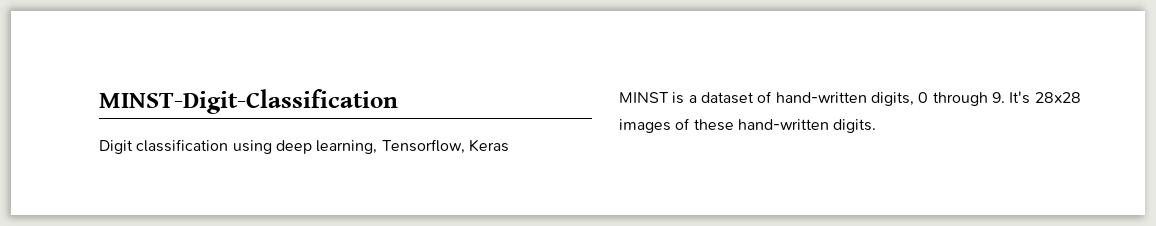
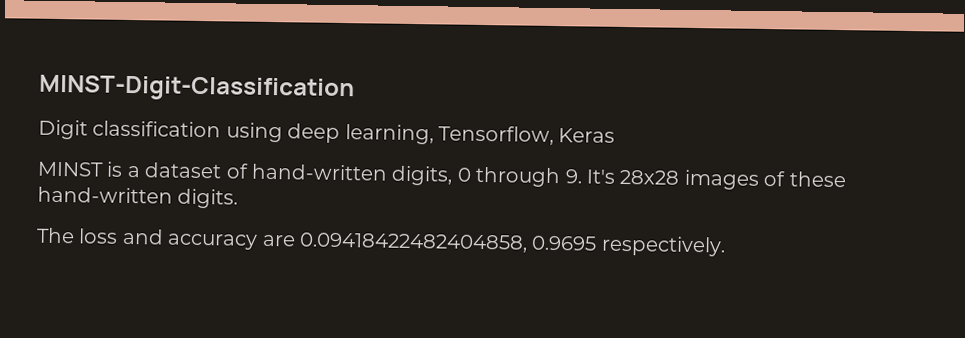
(877, 126) none -> [36,227,726,257] // The loss and accuracy are 0.09418422482404858, 0.9695 respectively.

